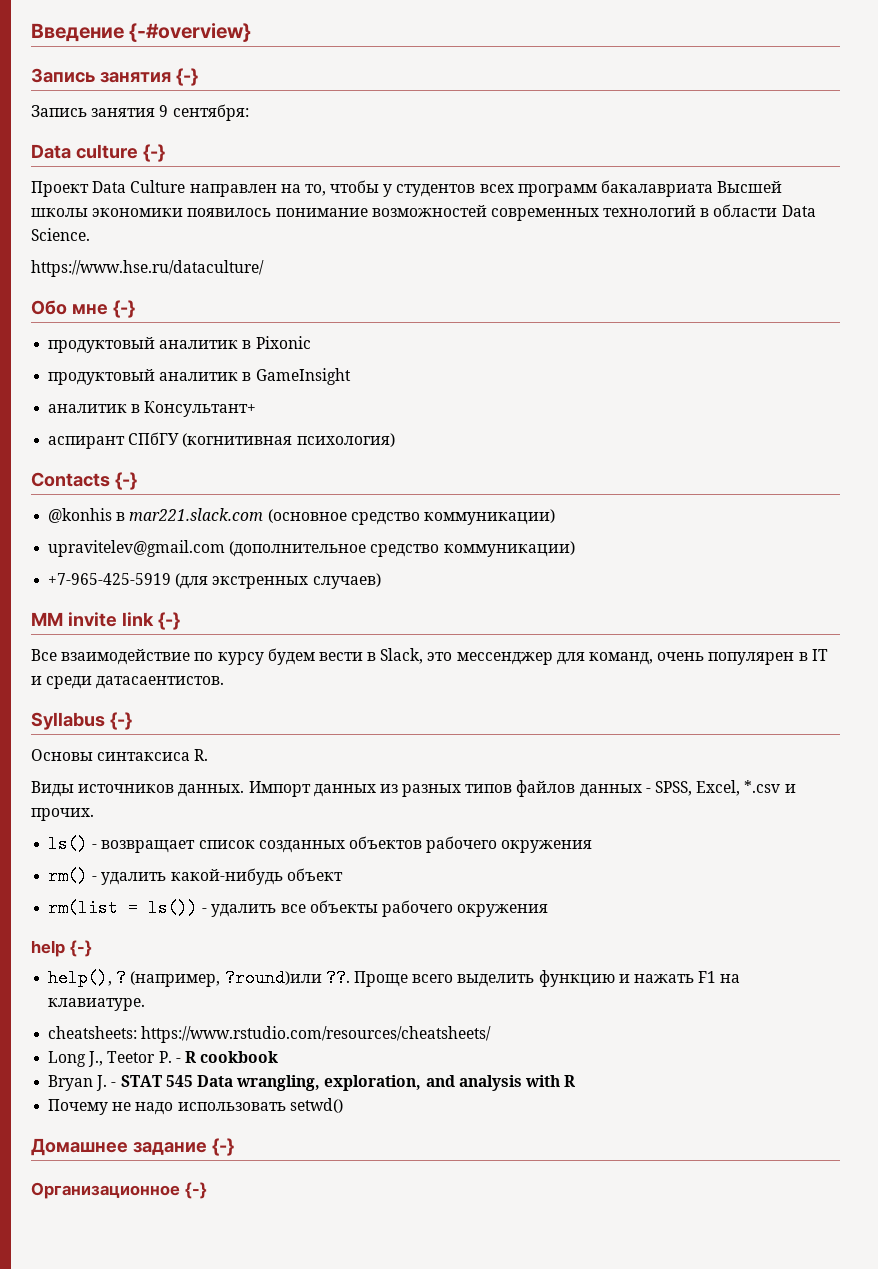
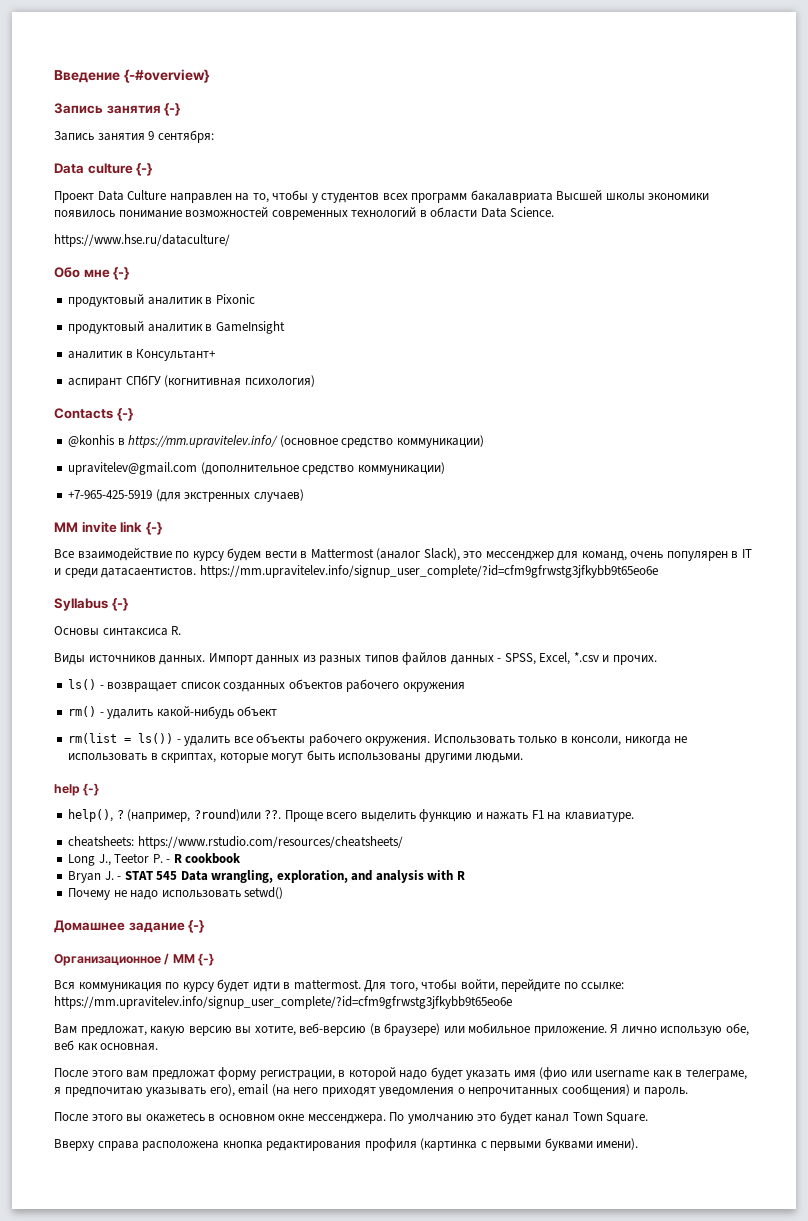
[129,508,264,521] mar221.slack.com -> [128,435,279,448] https://mm.upravitelev.info/
[380,648,424,664] Slack, -> [310,548,460,561] Mattermost (аналог Slack),
(225, 682) none -> [199,565,658,578] https://mm.upravitelev.info/signup_user_complete/?id=cfm9gfrwstg3jfkybb9t65eo6e
[457,904,549,917] окружения -> [365,734,688,746] [68,750,524,763] окружения. Использовать только в консоли, никогда не использовать в скриптах, которые могут быть использованы другими людьми.
[184,1182,207,1199] {-} -> [164,953,215,966] [54,979,625,992] [54,996,512,1009] [54,1023,749,1036] [54,1040,159,1051] [54,1067,747,1080] [54,1084,688,1097] [54,1111,649,1124] [54,1138,639,1151] / MM {-} // Вся коммуникация по курсу будет идти в mattermost. Для того, чтобы войти, перейдите по ссылке: https://mm.upravitelev.info/signup_user_complete/?id=cfm9gfrwstg3jfkybb9t65eo6e // Вам предложат, какую версию вы хотите, веб-версию (в браузере) или мобильное приложение. Я лично использую обе, веб как основная. // После этого вам предложат форму регистрации, в которой надо будет указать имя (фио или username как в телеграме, я предпочитаю указывать его), email (на него приходят уведомления о непрочитанных сообщения) и пароль. // После этого вы окажетесь в основном окне мессенджера. По умолчанию это будет канал Town Square. // Вверху справа расположена кнопка редактирования профиля (картинка с первыми буквами имени).

